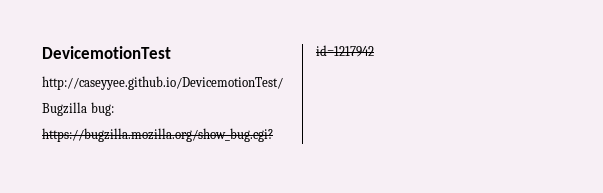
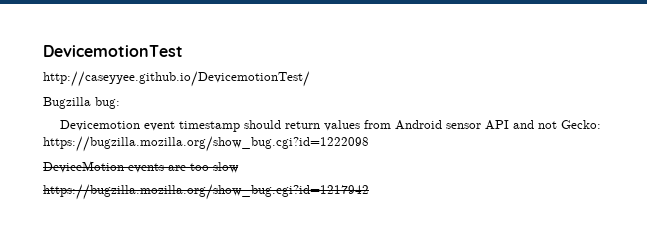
(114, 109) none -> [60,120,602,132] [43,136,369,152] [43,161,239,173] // Devicemotion event timestamp should return values from Android sensor API and not Gecko: https://bugzilla.mozilla.org/show_bug.cgi?id=1222098 // DeviceMotion events are too slow

